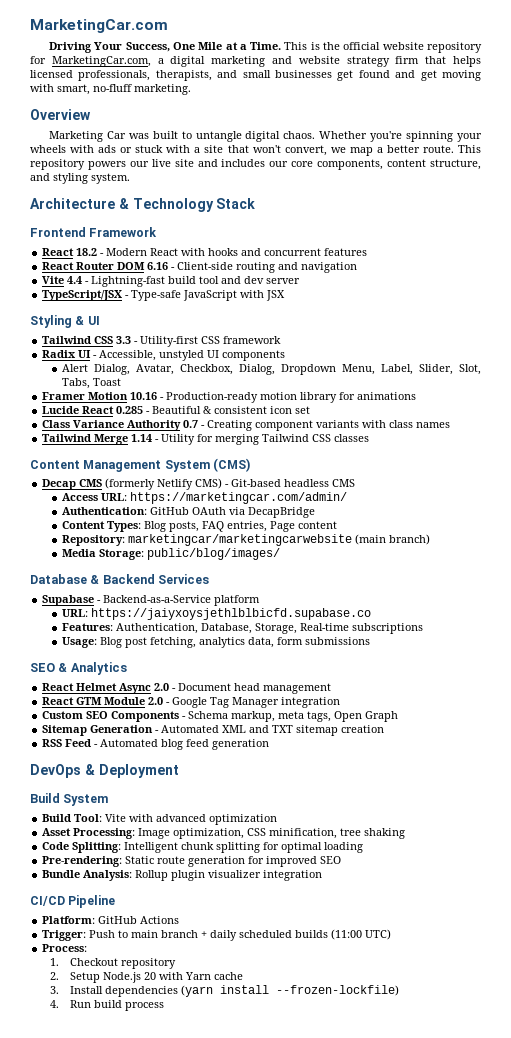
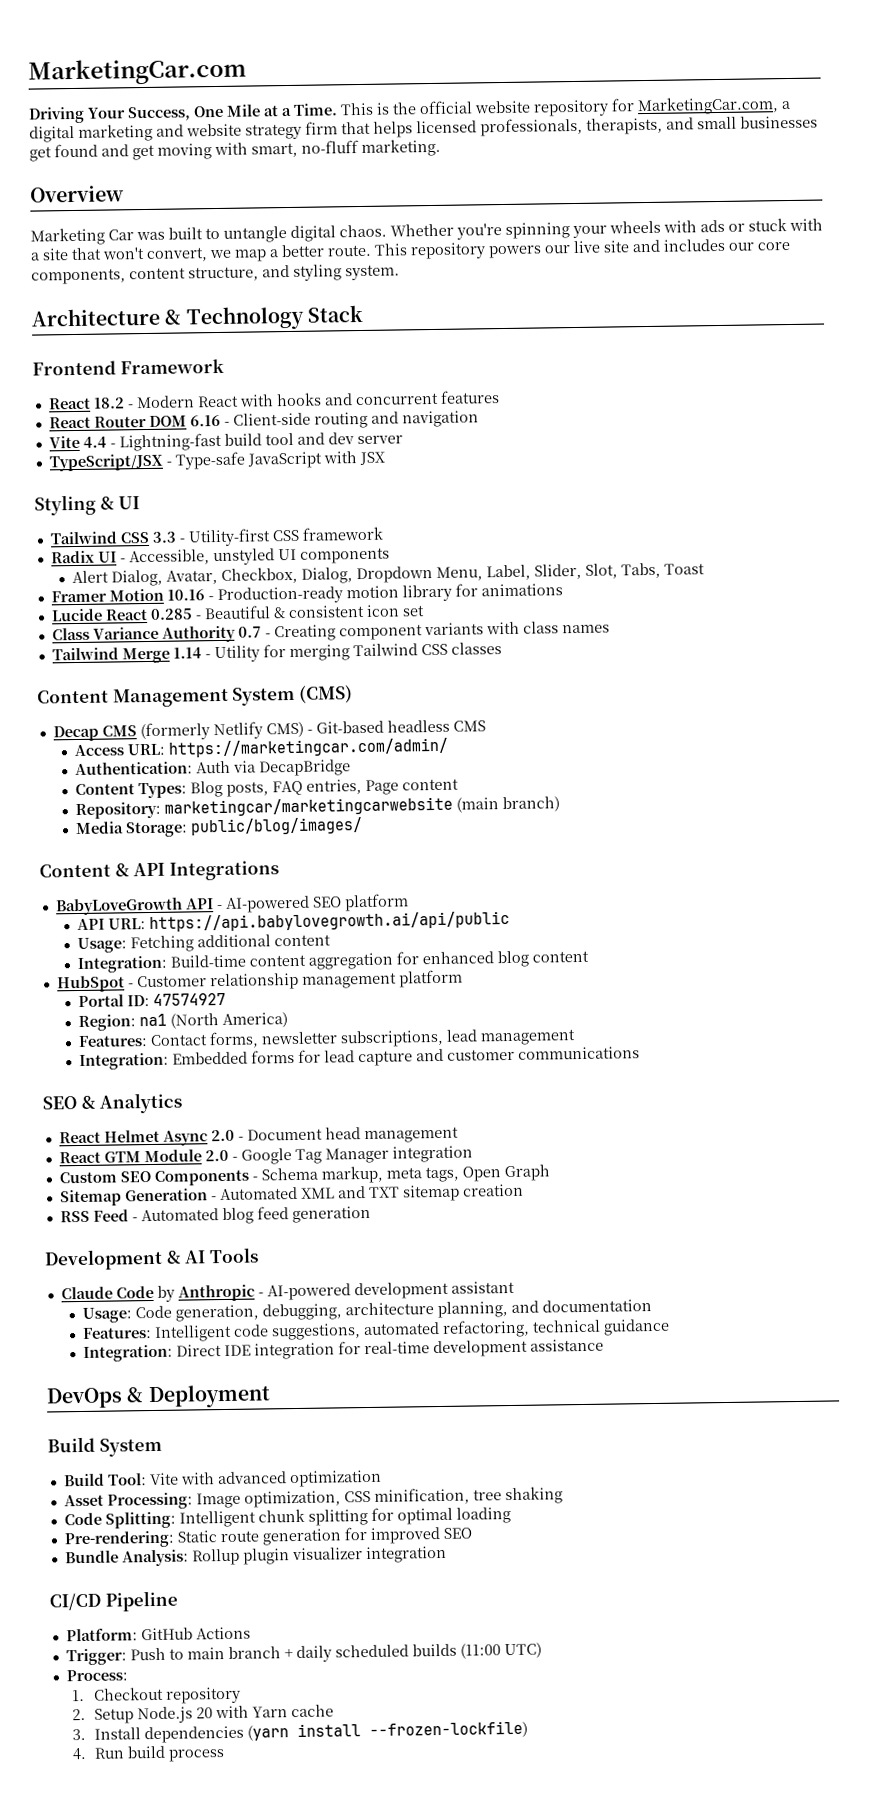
[150,507,227,515] GitHub OAuth -> [196,760,232,774] Auth
[30,574,210,584] [42,595,261,606] [62,608,372,620] [62,623,424,634] [62,637,371,648] Database & Backend Services // Supabase - Backend-as-a-Service platform // URL: https://jaiyxoysjethlblbicfd.supabase.co // Features: Authentication, Database, Storage, Real-time subscriptions // Usage: Blog post fetching, analytics data, form submissions -> [39,860,279,881] [54,893,409,916] [77,910,511,933] [77,934,332,954] [77,950,590,974] [56,969,463,993] [78,992,227,1008] [78,1012,289,1031] [78,1029,577,1049] [79,1046,641,1070] Content & API Integrations // BabyLoveGrowth API - AI-powered SEO platform // API URL: https://api.babylovegrowth.ai/api/public // Usage: Fetching additional content // Integration: Build-time content aggregation for enhanced blog content // HubSpot - Customer relationship management platform // Portal ID: 47574927 // Region: na1 (North America) // Features: Contact forms, newsletter subscriptions, lead management // Integration: Embedded forms for lead capture and customer communications
(270, 744) none -> [44,1247,259,1271] [60,1280,515,1302] [82,1299,653,1323] [82,1318,671,1342] [83,1338,605,1362] // Development & AI Tools // Claude Code by Anthropic - AI-powered development assistant // Usage: Code generation, debugging, architecture planning, and documentation // Features: Intelligent code suggestions, automated refactoring, technical guidance // Integration: Direct IDE integration for real-time development assistance

